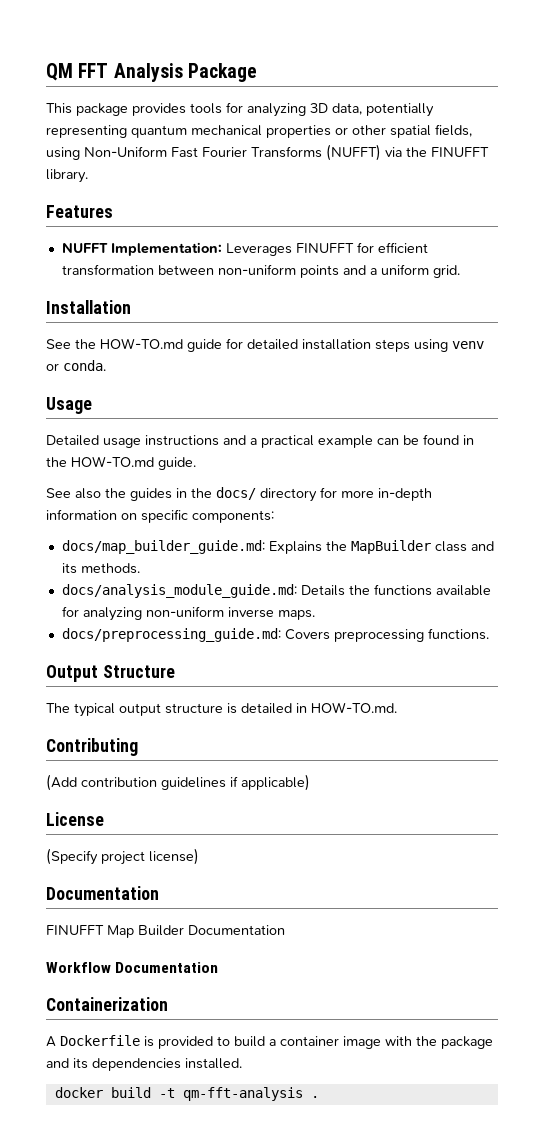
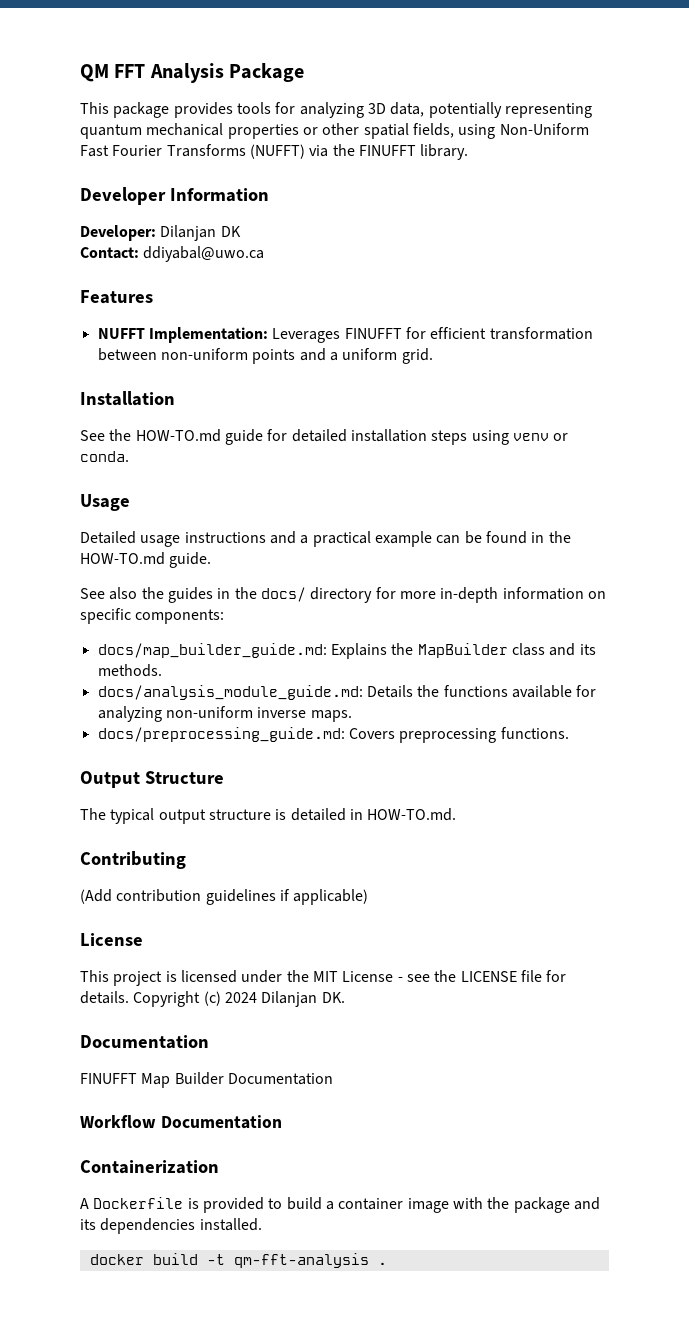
(88, 176) none -> [80,187,269,205] [80,225,241,241] [80,246,265,262] // Developer Information // Developer: Dilanjan DK // Contact: ddiyabal@uwo.ca
[46,848,199,865] (Specify project license) -> [80,970,567,986] [80,991,345,1007] This project is licensed under the MIT License - see the LICENSE file for details. Copyright (c) 2024 Dilanjan DK.

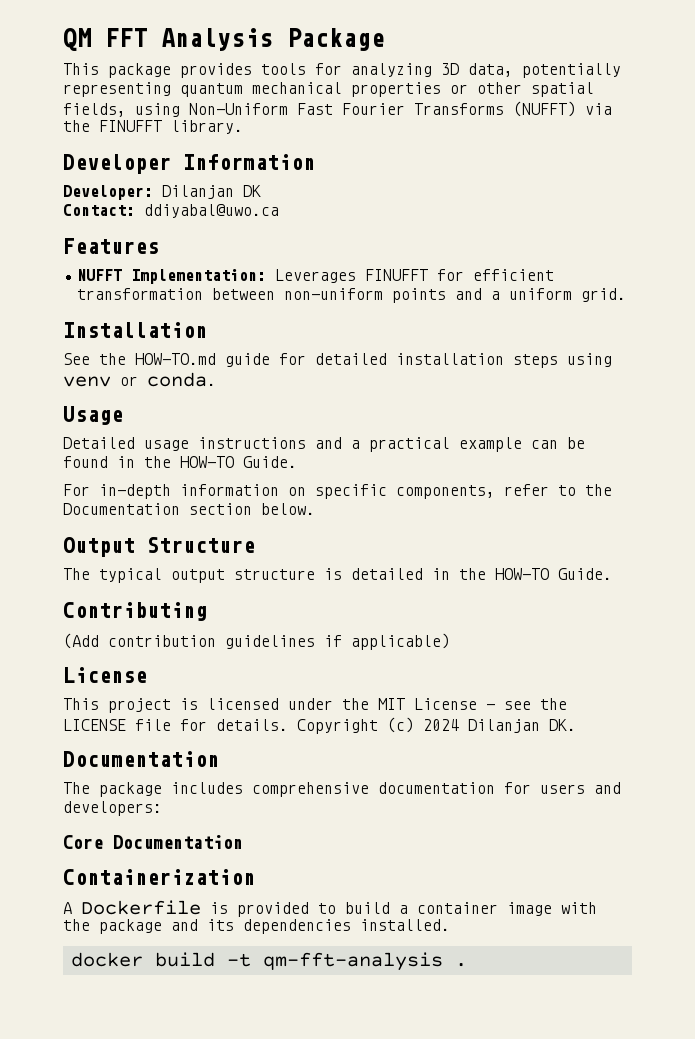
[80,552,212,568] [80,587,606,603] [80,608,225,624] [97,643,596,659] [97,664,162,677] [97,685,597,700] [97,706,352,722] [97,727,569,743] HOW-TO.md guide. // See also the guides in the docs/ directory for more in-depth information on specific components: // docs/map_builder_guide.md: Explains the MapBuilder class and its methods. // docs/analysis_module_guide.md: Details the functions available for analyzing non-uniform inverse maps. // docs/preprocessing_guide.md: Covers preprocessing functions. -> [180,456,297,468] [63,484,612,499] [63,503,315,515] HOW-TO Guide. // For in-depth information on specific components, refer to the Documentation section below.
[367,808,457,821] HOW-TO.md. -> [459,568,612,580] the HOW-TO Guide.
[80,1072,333,1088] [80,1115,156,1128] FINUFFT Map Builder Documentation // Workflow -> [63,782,621,797] [63,801,162,816] [63,835,103,849] The package includes comprehensive documentation for users and developers: // Core

